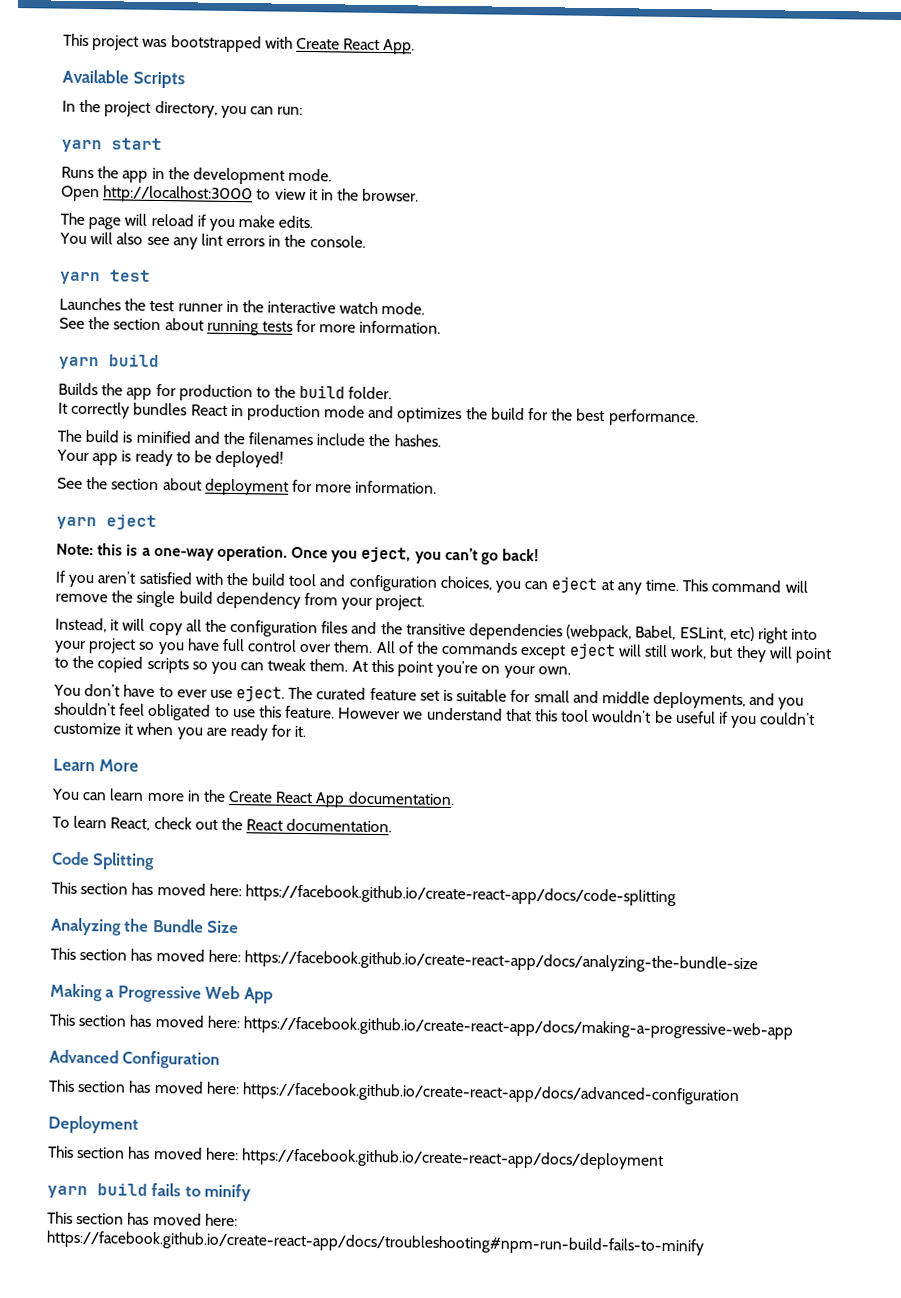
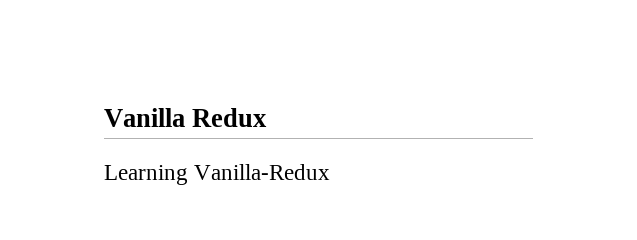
[63,33,416,55] [62,69,185,89] [62,99,304,119] [61,137,162,153] [61,166,333,185] [61,185,420,204] [60,212,314,232] [59,232,366,250] [59,269,151,285] [59,297,426,315] [59,317,442,336] [58,354,159,370] [58,382,393,402] [58,401,699,427] [57,429,441,447] [56,449,285,468] [57,477,438,496] [56,514,157,530] [56,543,540,565] [55,570,808,595] [55,590,426,611] [55,617,819,644] [54,638,832,664] [54,655,571,679] [53,684,805,710] [54,702,816,729] [53,722,307,741] [53,758,139,772] [51,788,455,808] [52,815,393,833] [52,851,156,870] [51,881,676,907] [51,917,240,936] [50,947,758,974] [50,983,273,1004] [49,1013,793,1040] [49,1049,221,1069] [48,1079,740,1105] [48,1115,139,1134] [48,1145,664,1170] [47,1182,252,1202] [47,1211,238,1227] [46,1230,704,1256] This project was bootstrapped with Create React App. // Available Scripts // In the project directory, you can run: // yarn start // Runs the app in the development mode. // Open http://localhost:3000 to view it in the browser. // The page will reload if you make edits. // You will also see any lint errors in the console. // yarn test // Launches the test runner in the interactive watch mode. // See the section about running tests for more information. // yarn build // Builds the app for production to the build folder. // It correctly bundles React in production mode and optimizes the build for the best performance. // The build is minified and the filenames include the hashes. // Your app is ready to be deployed! // See the section about deployment for more information. // yarn eject // Note: this is a one-way operation. Once you eject, you can’t go back! // If you aren’t satisfied with the build tool and configuration choices, you can eject at any time. This command will remove the single build dependency from your project. // Instead, it will copy all the configuration files and the transitive dependencies (webpack, Babel, ESLint, etc) right into your project so you have full control over them. All of the commands except eject will still work, but they will point to the copied scripts so you can tweak them. At this point you’re on your own. // You don’t have to ever use eject. The curated feature set is suitable for small and middle deployments, and you shouldn’t feel obligated to use this feature. However we understand that this tool wouldn’t be useful if you couldn’t customize it when you are ready for it. // Learn More // You can learn more in the Create React App documentation. // To learn React, check out the React documentation. // Code Splitting // This section has moved here: https://facebook.github.io/create-react-app/docs/code-splitting // Analyzing the Bundle Size // This section has moved here: https://facebook.github.io/create-react-app/docs/analyzing-the-bundle-size // Making a Progressive Web App // This section has moved here: https://facebook.github.io/create-react-app/docs/making-a-progressive-web-app // Advanced Configuration // This section has moved here: https://facebook.github.io/create-react-app/docs/advanced-configuration // Deployment // This section has moved here: https://facebook.github.io/create-react-app/docs/deployment // yarn build fails to minify // This section has moved here: https://facebook.github.io/create-react-app/docs/troubleshooting#npm-run-build-fails-to-minify -> [104,108,268,127] [104,164,331,185] Vanilla Redux // Learning Vanilla-Redux

